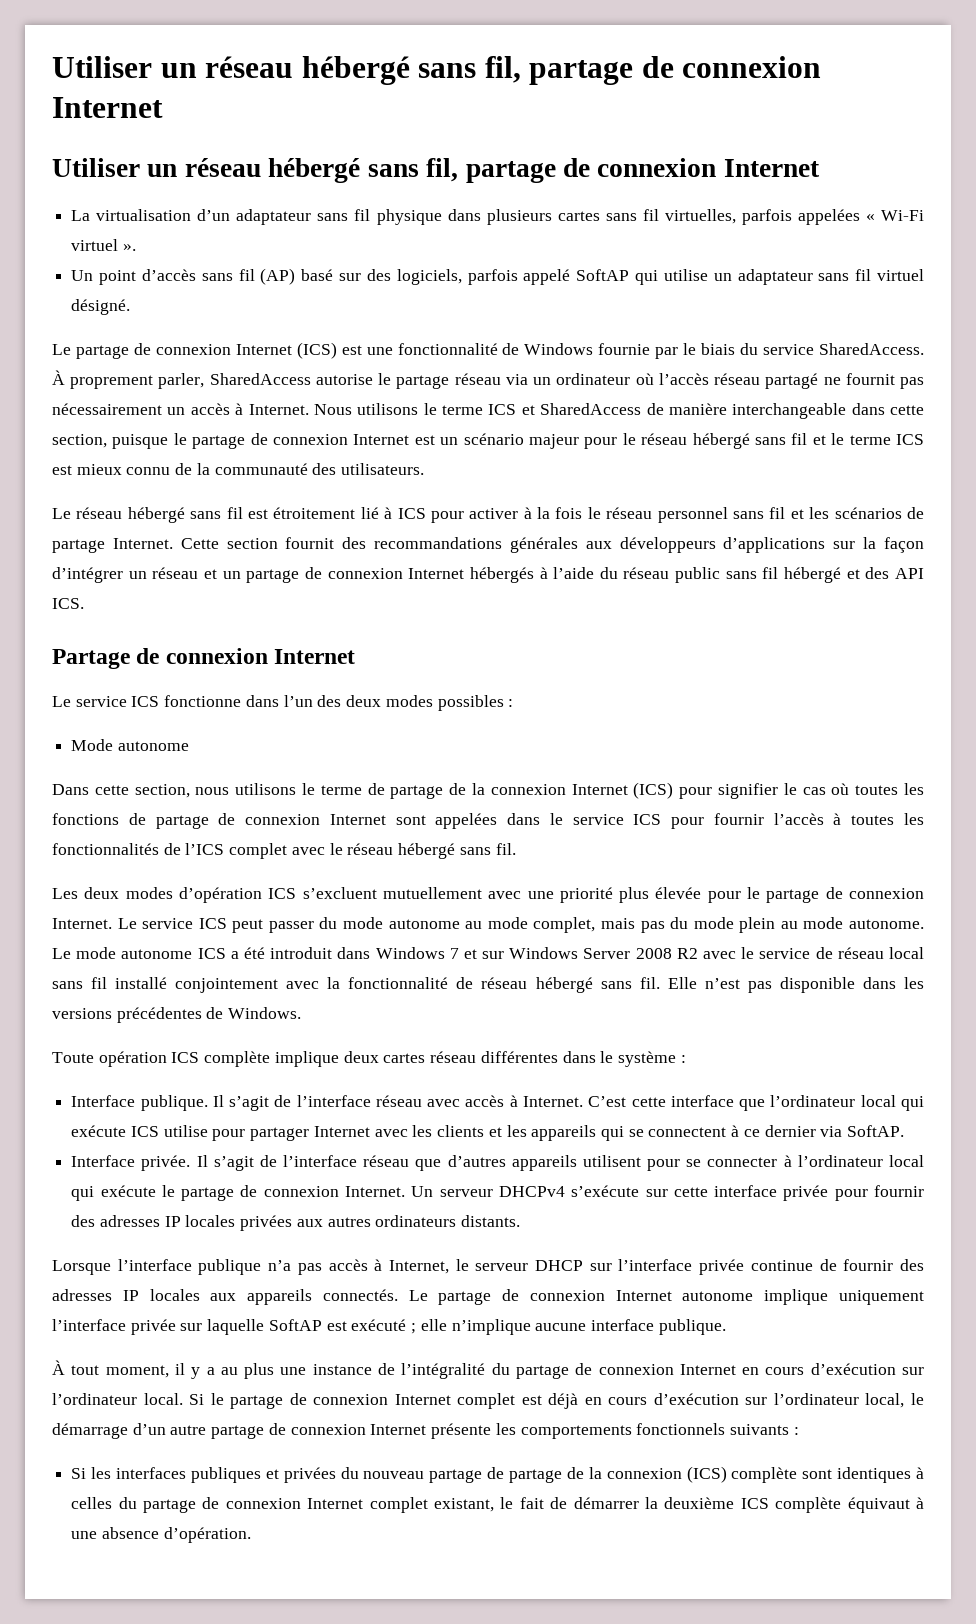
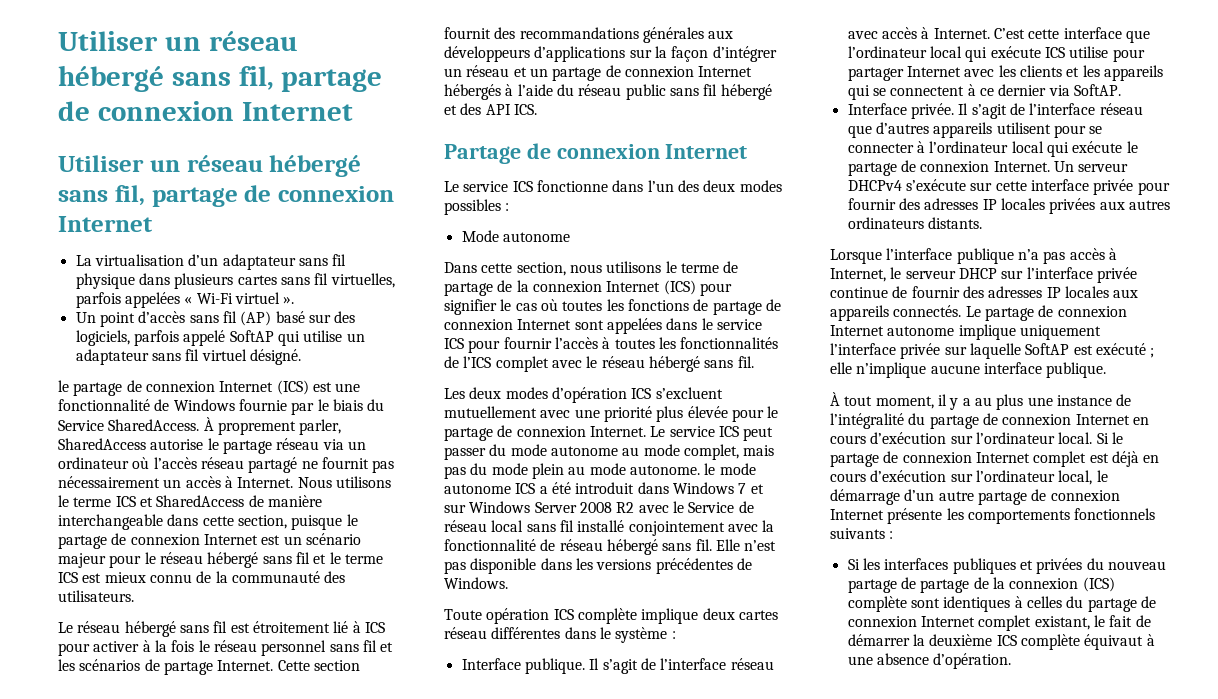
[52,344,71,355] Le -> [58,380,69,392] le
[763,344,815,355] service -> [58,420,104,431] Service
[52,948,71,959] Le -> [704,463,716,475] le
[759,948,811,959] service -> [688,502,735,513] Service

